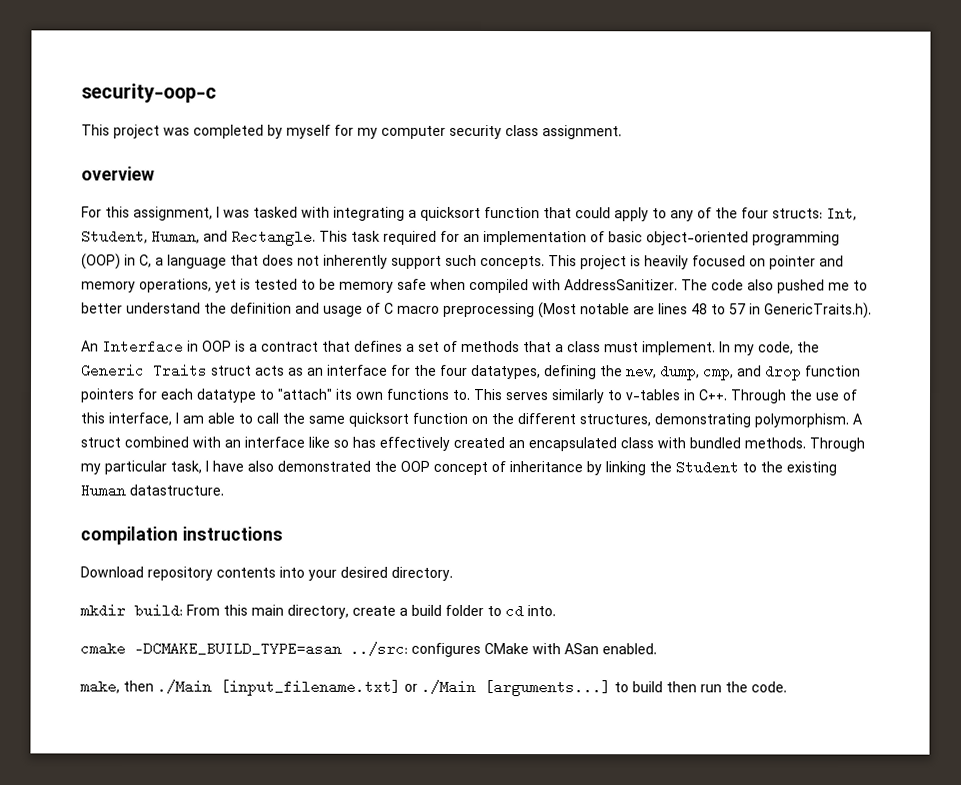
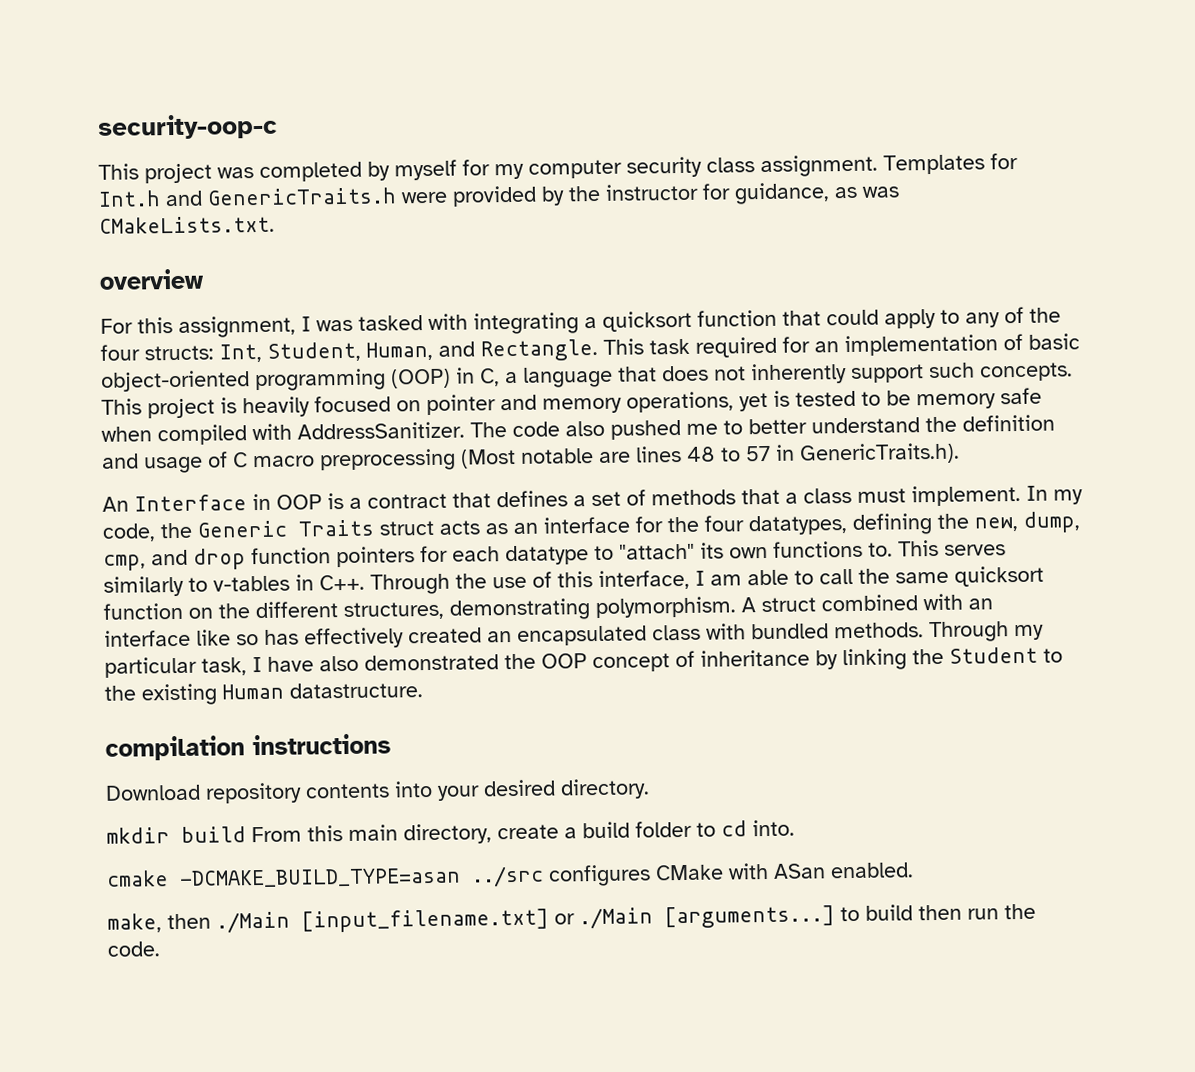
(622, 132) none -> [883,152,1018,175] [98,182,900,207] [99,215,275,234] Templates for Int.h and GenericTraits.h were provided by the instructor for guidance, as was CMakeLists.txt.
[134,603,183,618] build: -> [181,826,246,843] build
[350,641,408,656] ../src: -> [471,865,544,888] ../src

